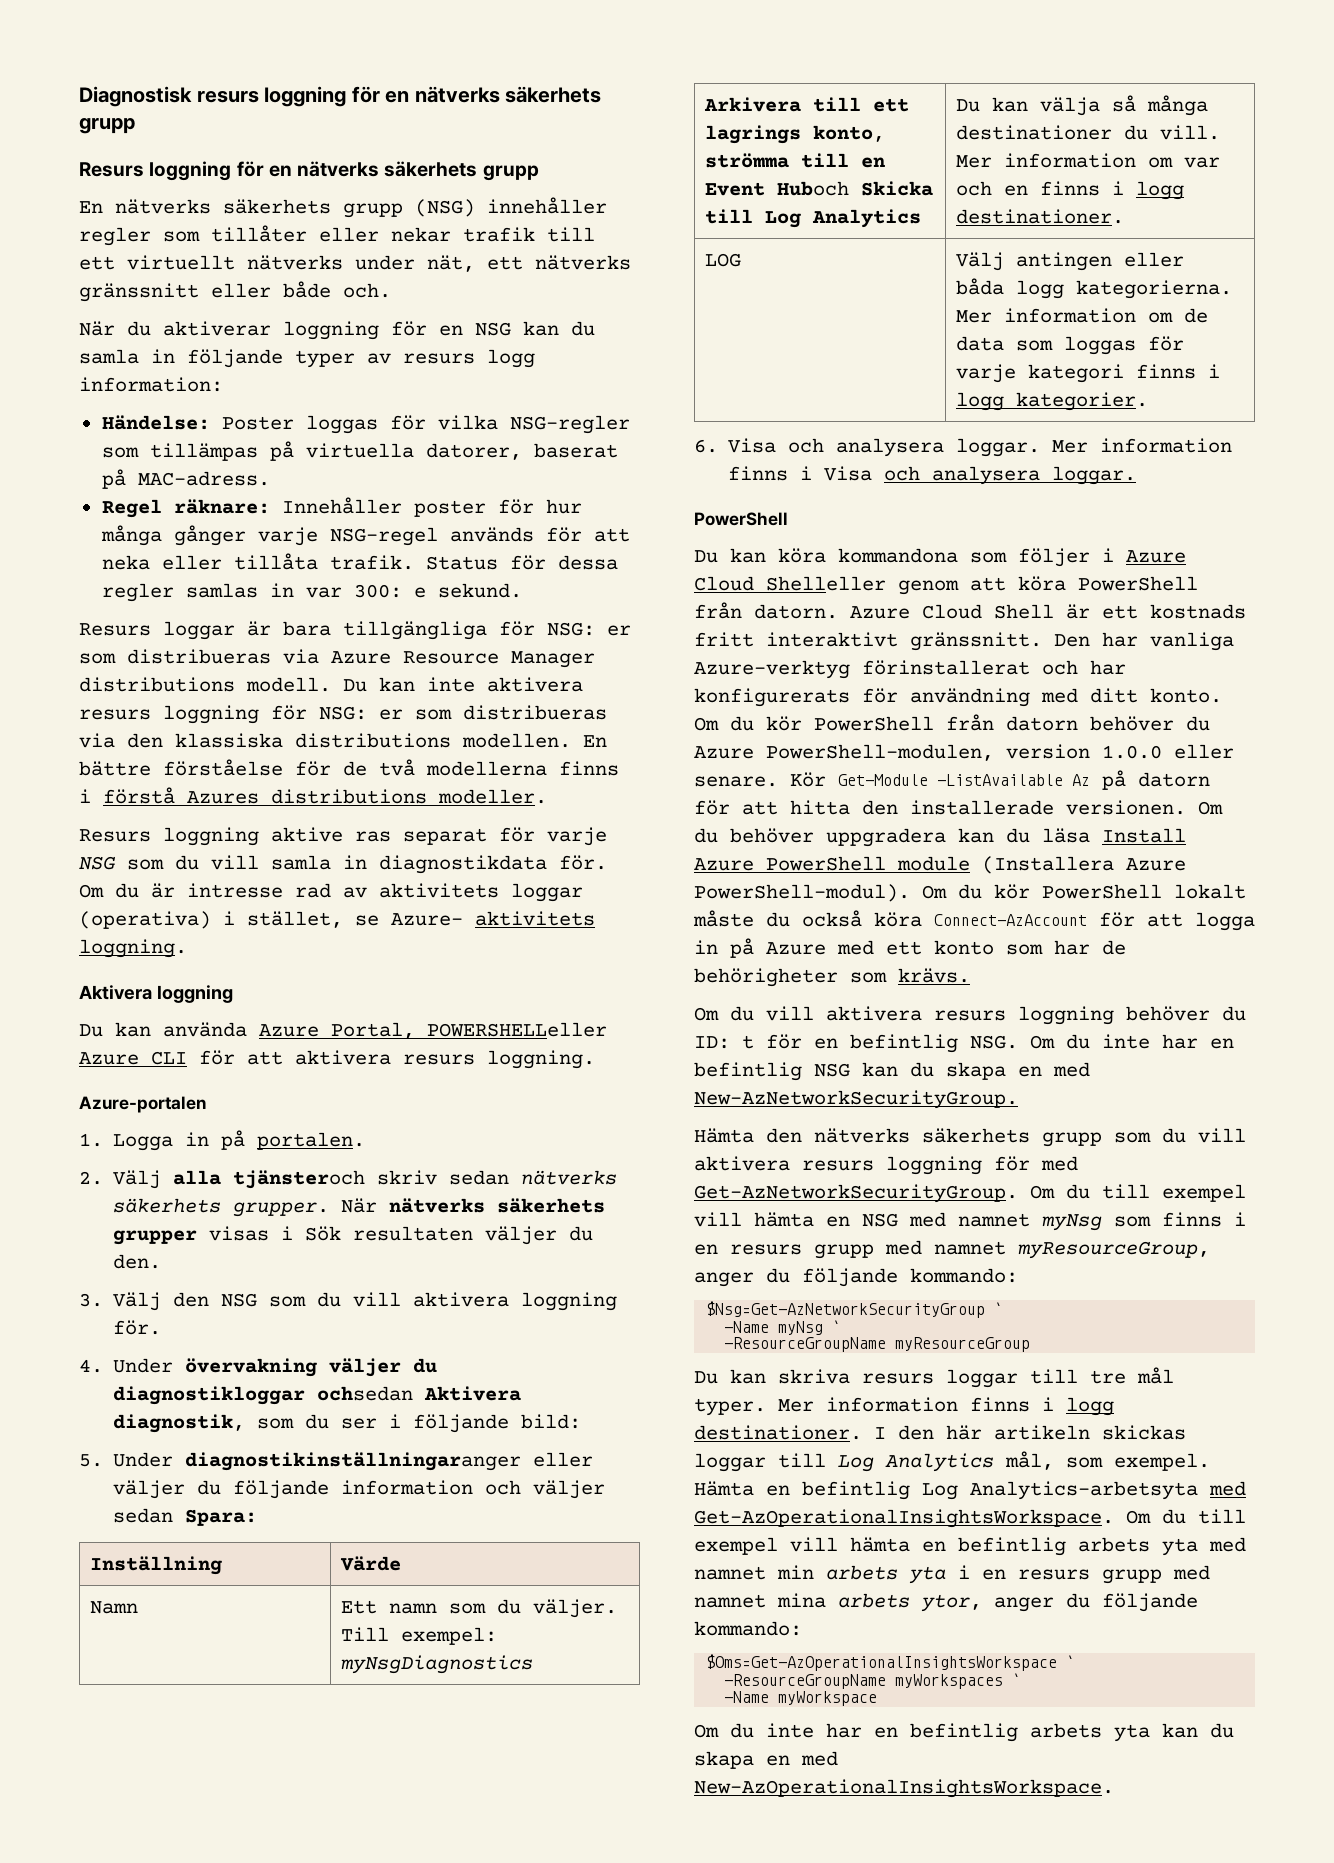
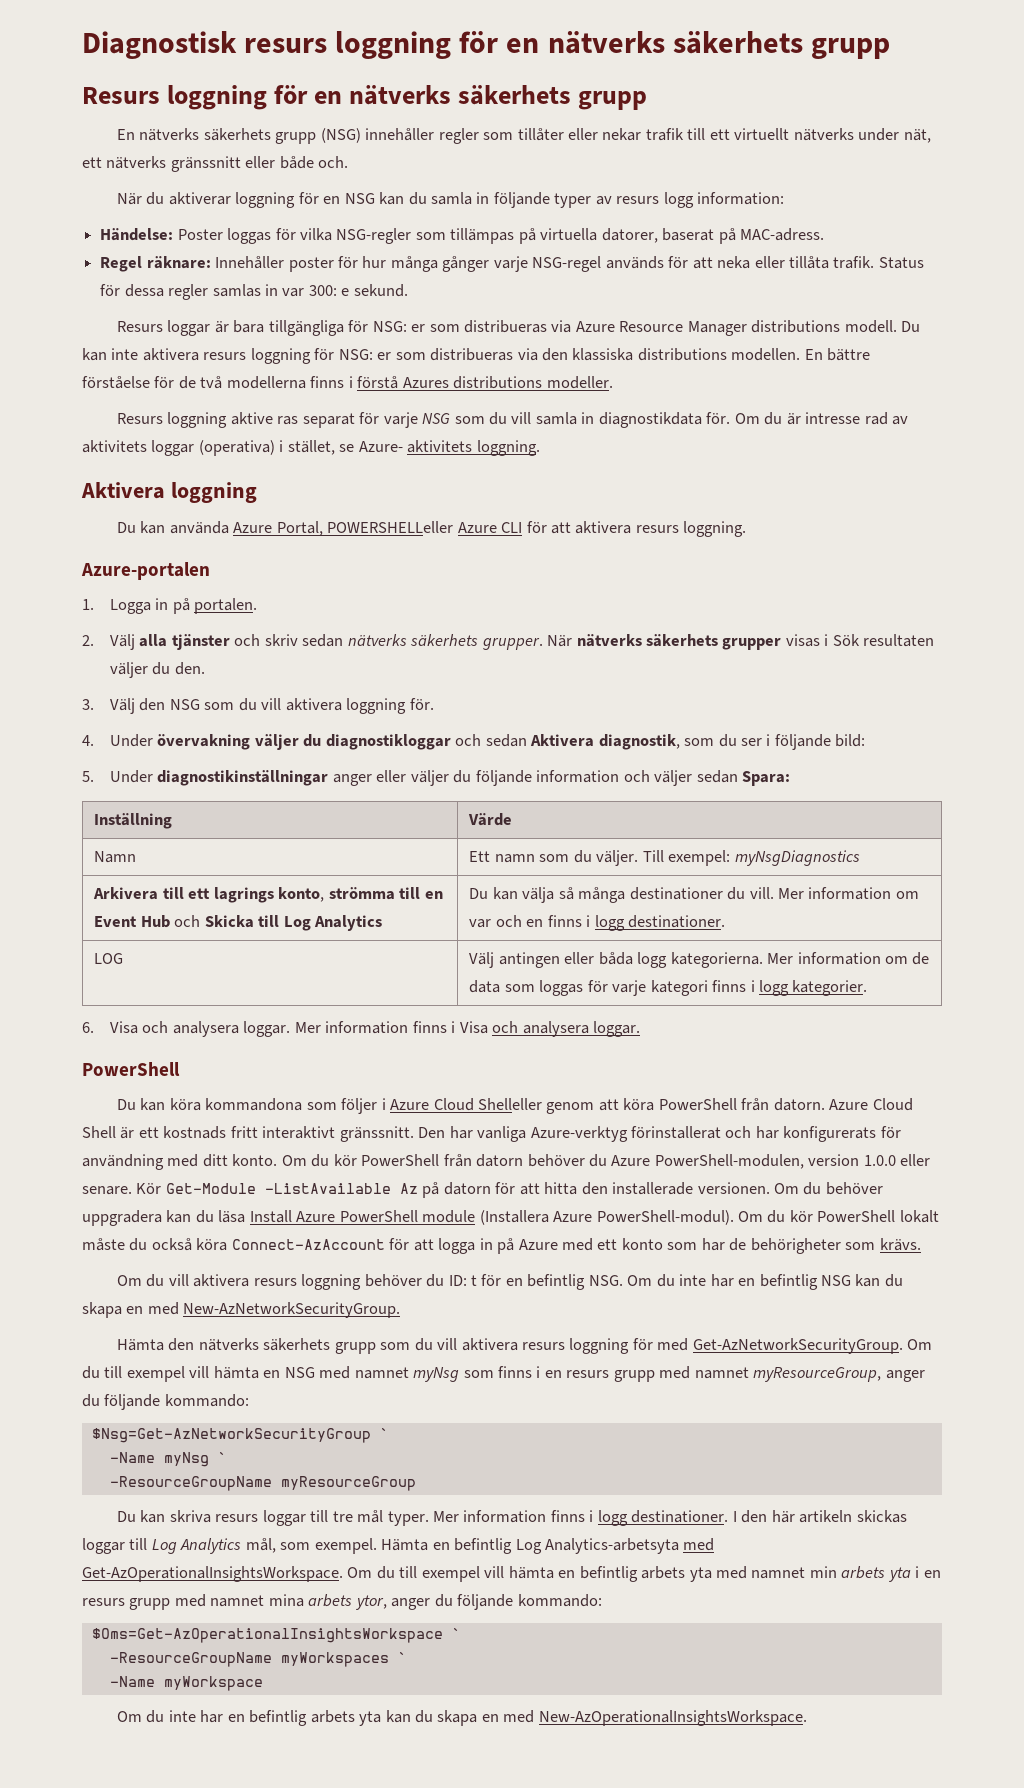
[233,1170,366,1189] tjänsteroch -> [171,634,261,650] tjänster och
[317,1386,414,1401] ochsedan -> [455,734,527,747] och sedan
[185,1452,522,1471] diagnostikinställningaranger -> [157,770,372,786] diagnostikinställningar anger
[777,181,850,196] Huboch -> [140,915,201,928] Hub och

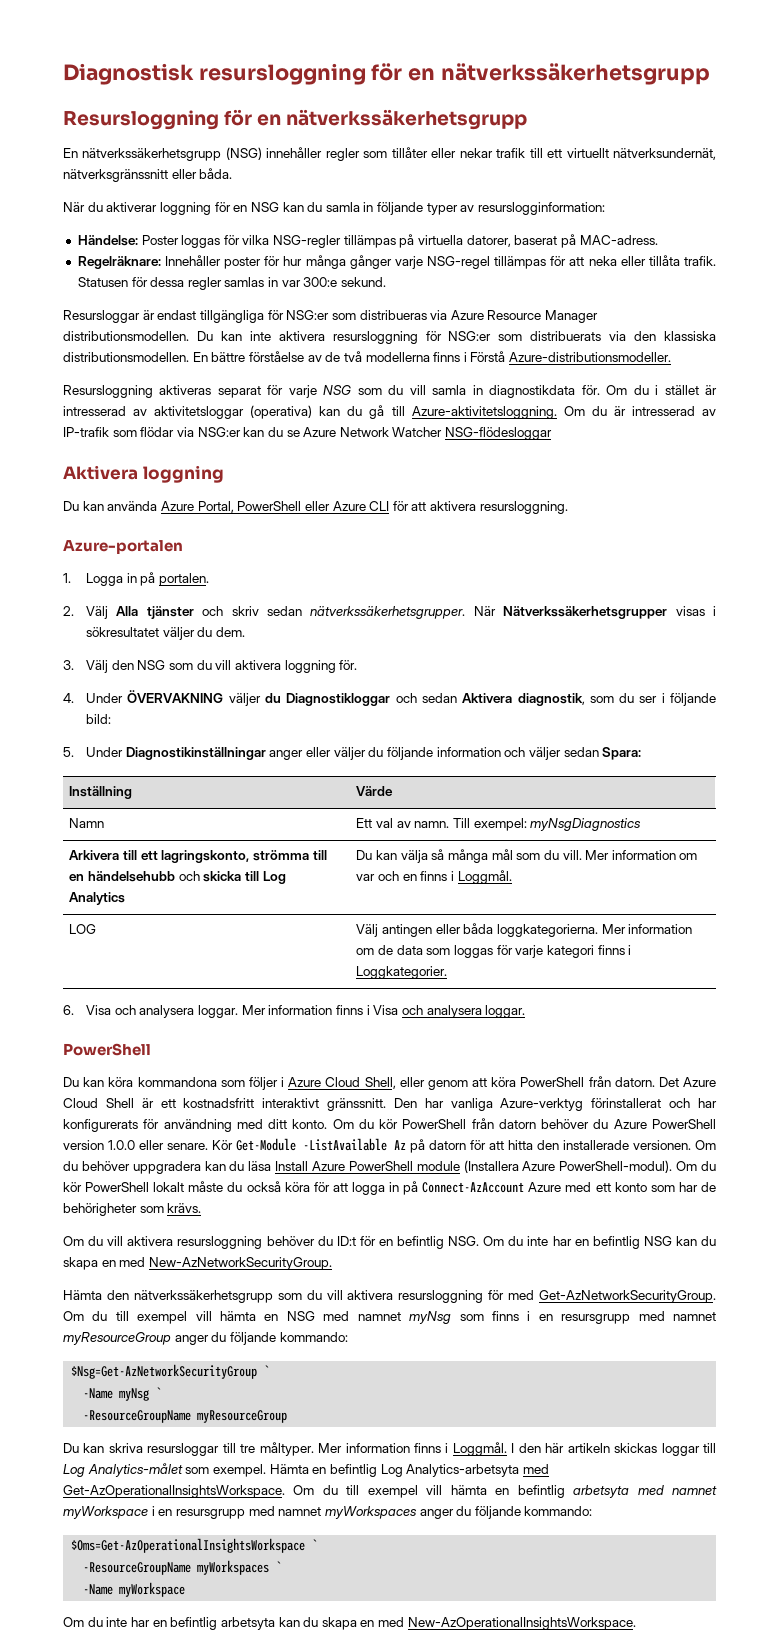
[244,31,890,59] [82,85,648,110] [116,128,317,144] resurs loggning för en nätverks säkerhets grupp // Resurs loggning för en nätverks säkerhets grupp // En nätverks säkerhets grupp -> [198,63,710,85] [63,109,528,130] [63,148,222,161] resursloggning för en nätverkssäkerhetsgrupp // Resursloggning för en nätverkssäkerhetsgrupp // En nätverkssäkerhetsgrupp
[793,128,931,143] [82,156,349,172] nätverks under nät, ett nätverks gränssnitt eller både och. -> [612,148,716,160] [63,168,233,182] nätverksundernät, nätverksgränssnitt eller båda.
[616,192,785,208] resurs logg information: -> [478,202,606,215] resurslogginformation:
[415,232,446,240] som -> (342, 241) none
[100,256,211,272] Regel räknare: -> [77,256,161,269] Regelräknare:
[605,256,664,269] används -> [494,256,547,269] tillämpas
[878,257,924,269] Status -> [77,277,128,287] Statusen
[308,285,350,296] 300: e -> [303,277,338,287] 300:e
[116,320,426,336] Resurs loggar är bara tillgängliga för NSG: er -> [63,310,330,323] Resursloggar är endast tillgängliga för NSG:er
[751,320,897,333] distributions modell. -> [63,331,189,341] distributionsmodellen.
[203,348,514,364] resurs loggning för NSG: er som distribueras -> [332,331,602,344] resursloggning för NSG:er som distribuerats
[637,348,801,361] distributions modellen. -> [63,352,189,362] distributionsmodellen.
[154,376,175,388] för -> [307,355,322,362] av
[357,376,613,389] [116,412,299,428] förstå Azures distributions modeller. // Resurs loggning aktive ras -> [470,351,672,362] [63,385,212,398] Förstå Azure-distributionsmodeller. // Resursloggning aktiveras
[786,412,908,425] [82,440,540,456] är intresse rad av aktivitets loggar (operativa) i stället, se Azure- aktivitets loggning. -> [655,385,718,395] [63,405,717,419] [63,427,553,440] i stället är intresserad av aktivitetsloggar (operativa) kan du gå till Azure-aktivitetsloggning. Om du är intresserad av IP-trafik som flödar via NSG:er kan du se Azure Network Watcher NSG-flödesloggar
[327,521,454,533] POWERSHELLeller -> [237,501,330,511] PowerShell eller
[635,521,747,537] resurs loggning. -> [479,501,568,514] resursloggning.
[139,634,168,647] alla -> [116,606,139,616] Alla
[347,634,935,650] [110,662,205,678] nätverks säkerhets grupper. När nätverks säkerhets grupper visas i Sök resultaten väljer du den. -> [310,606,716,619] [86,627,246,640] nätverkssäkerhetsgrupper. När Nätverkssäkerhetsgrupper visas i sökresultatet väljer du dem.
[157,734,451,750] övervakning väljer du diagnostikloggar -> [127,690,391,706] ÖVERVAKNING väljer du Diagnostikloggar
[157,770,329,786] diagnostikinställningar -> [125,747,266,760] Diagnostikinställningar
[494,850,639,866] namn som du väljer. -> [375,818,450,828] val av namn.
[213,887,325,903] lagrings konto, -> [161,850,250,863] lagringskonto,
[94,915,254,928] Event Hub och Skicka -> [87,871,242,882] händelsehubb och skicka
[629,887,723,900] destinationer -> [491,849,541,860] mål som
[594,915,726,931] logg destinationer. -> [457,870,512,884] Loggmål.
[637,952,763,968] logg kategorierna. -> [496,924,598,937] loggkategorierna.
[758,980,868,996] logg kategorier. -> [356,966,448,979] Loggkategorier.
[477,1098,542,1110] Shelleller -> [364,1077,425,1089] Shell, eller
(825, 1104) none -> [658,1077,679,1087] Det
[163,1126,258,1139] kostnads fritt -> [183,1098,255,1108] kostnadsfritt
[654,1154,804,1169] PowerShell-modulen, -> [651,1119,716,1129] PowerShell
[231,1239,385,1250] Connect-AzAccount -> (310, 1187) none
(515, 1246) none -> [422,1182,525,1193] Connect-AzAccount
[253,1274,477,1290] resurs loggning behöver du ID: t -> [177,1236,356,1249] resursloggning behöver du ID:t
[198,1338,630,1354] nätverks säkerhets grupp som du vill aktivera resurs loggning -> [133,1290,484,1303] nätverkssäkerhetsgrupp som du vill aktivera resursloggning
[566,1366,882,1382] resurs grupp med namnet myResourceGroup, -> [561,1311,716,1324] [63,1332,171,1345] resursgrupp med namnet myResourceGroup
[215,1510,729,1526] resurs loggar till tre mål typer. Mer information finns i logg destinationer. -> [147,1442,507,1456] resursloggar till tre måltyper. Mer information finns i Loggmål.
[180,1538,276,1554] Analytics mål, -> [87,1463,183,1477] Analytics-målet
[641,1566,941,1582] [82,1594,387,1610] arbets yta med namnet min arbets yta i en resurs grupp med namnet mina arbets ytor, -> [573,1485,717,1498] [63,1506,417,1519] arbetsyta med namnet myWorkspace i en resursgrupp med namnet myWorkspaces
[310,1710,382,1726] arbets yta -> [220,1617,275,1630] arbetsyta

